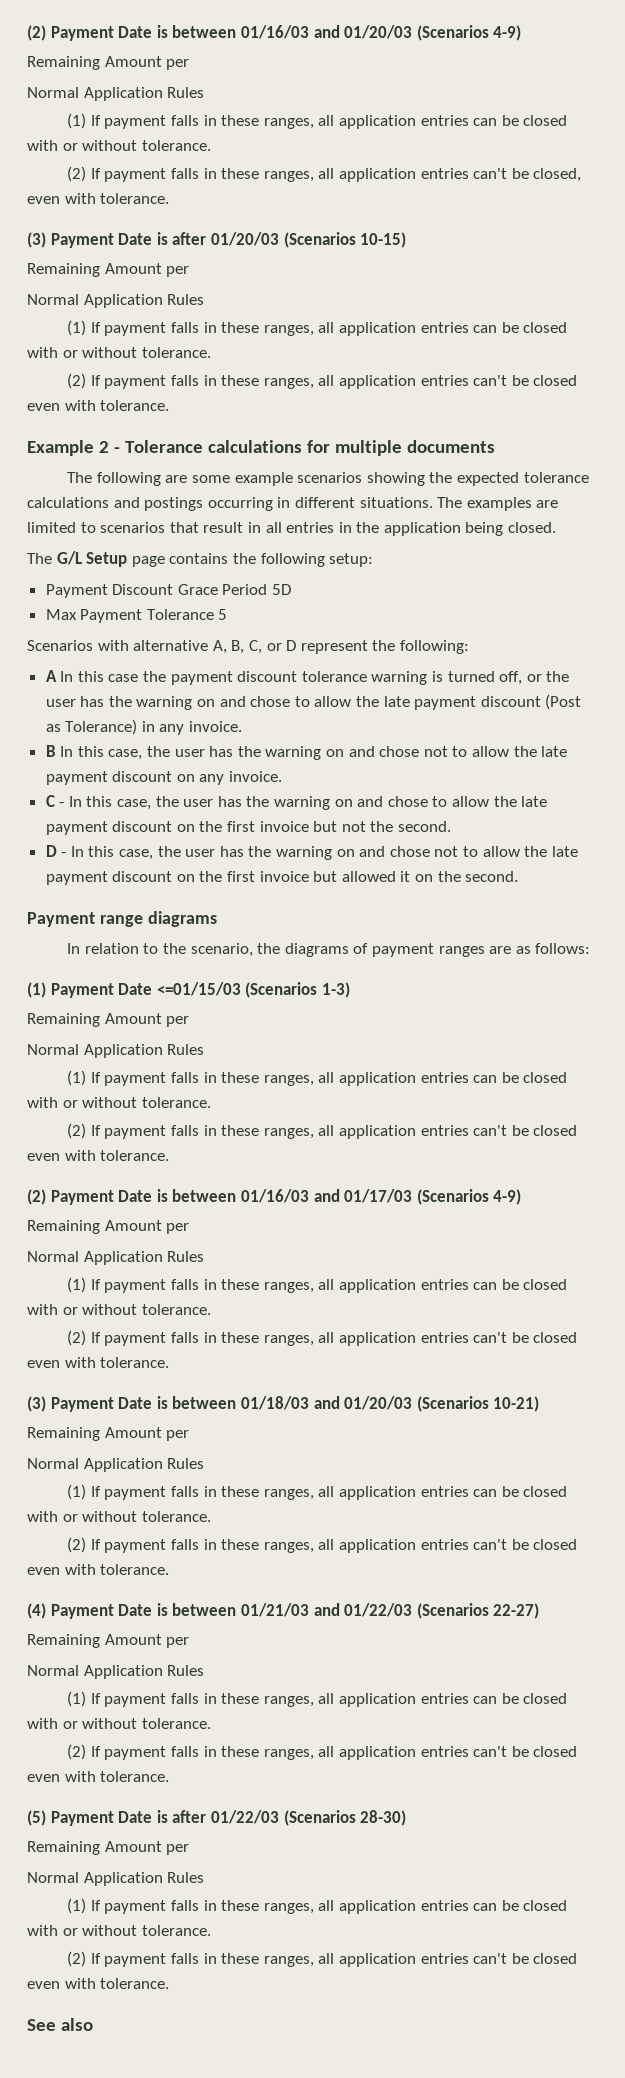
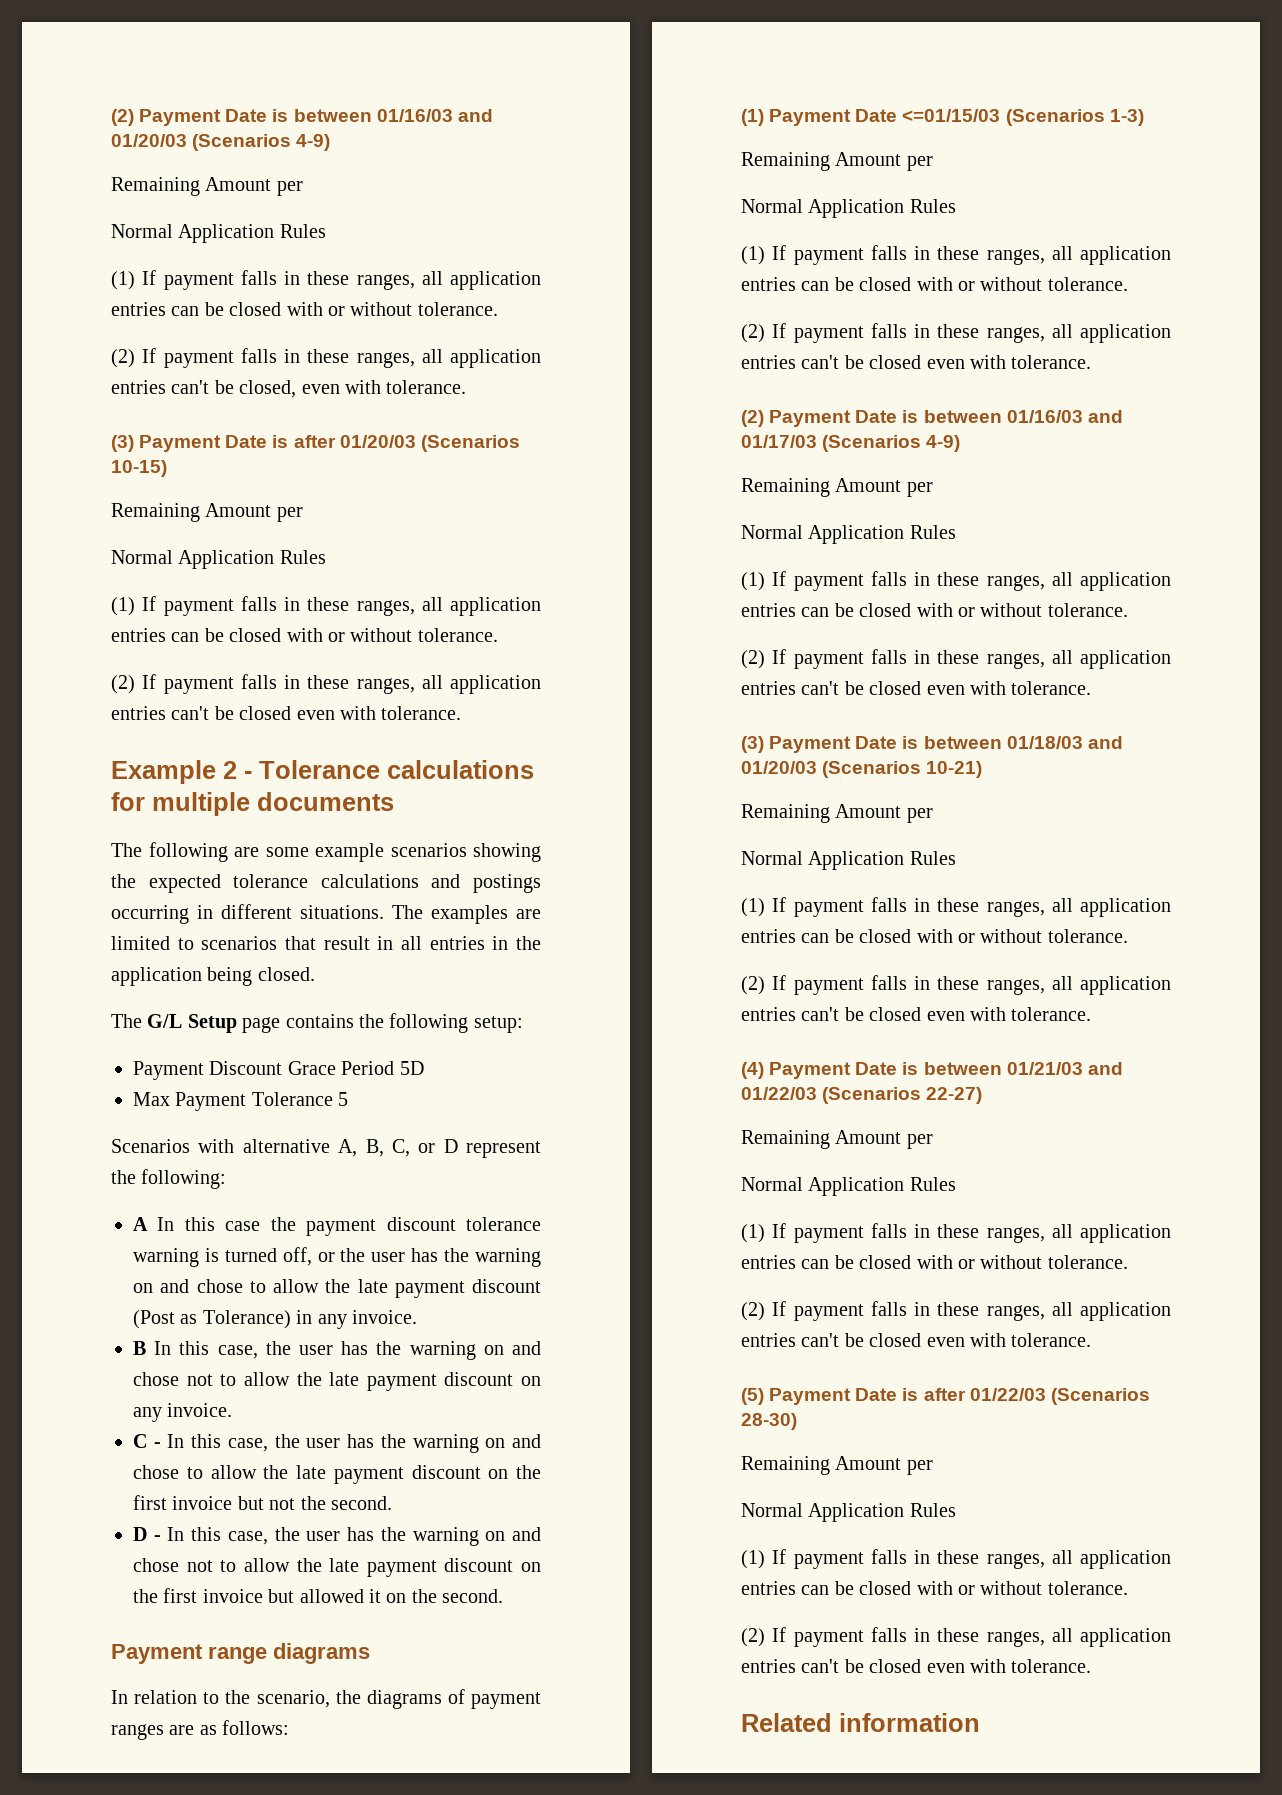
[27,2018,93,2031] See also -> [741,1713,980,1732] Related information

